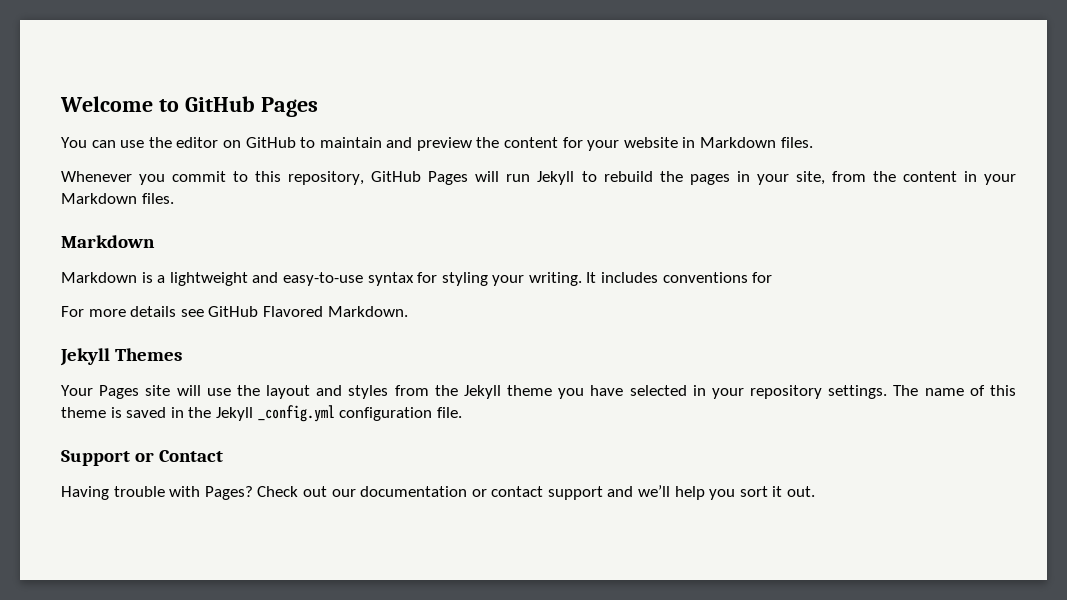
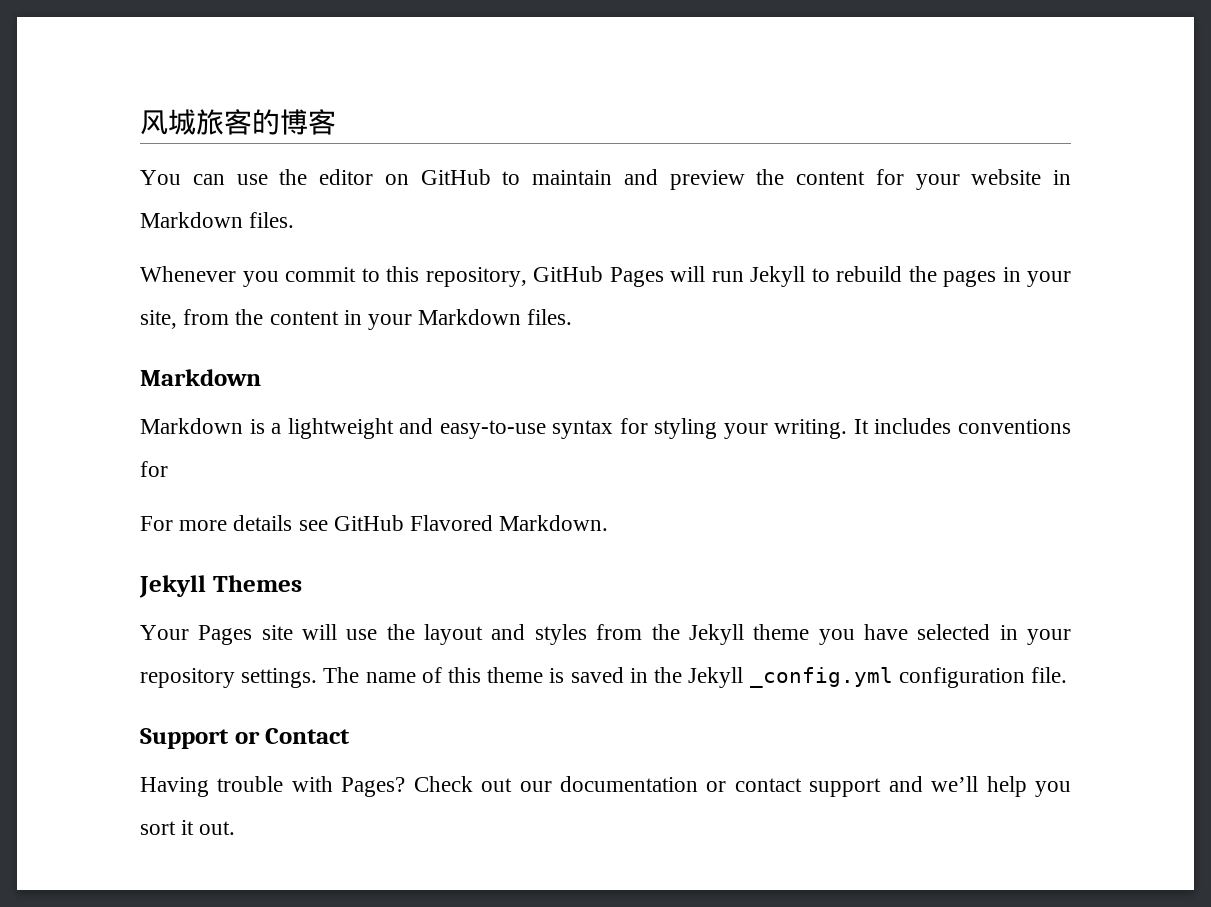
[60,96,318,117] Welcome to GitHub Pages -> [140,109,336,135] 风城旅客的博客

